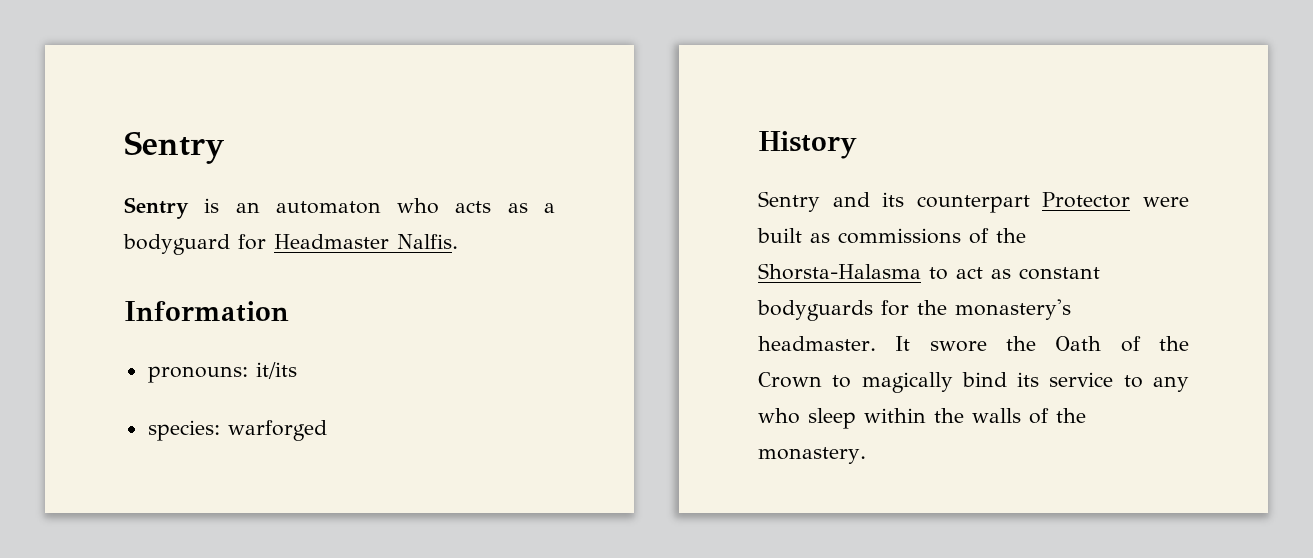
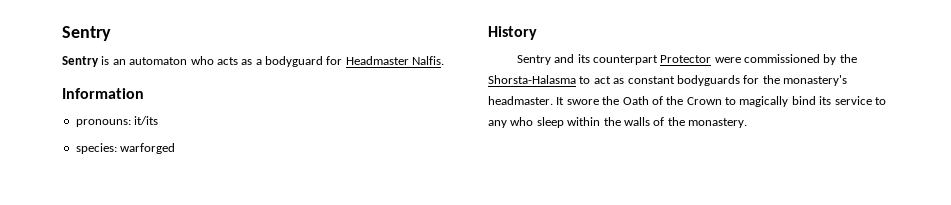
[757,228,989,244] built as commissions of -> [744,54,837,65] commissioned by

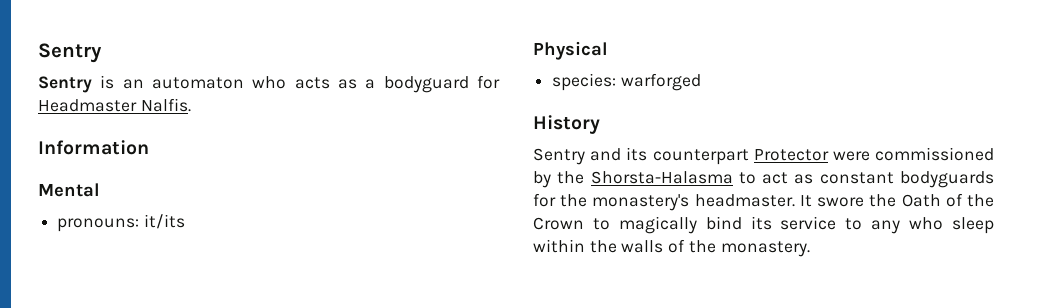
(144, 93) none -> [38,183,100,197] // Mental
(159, 120) none -> [533,41,608,60] // Physical

